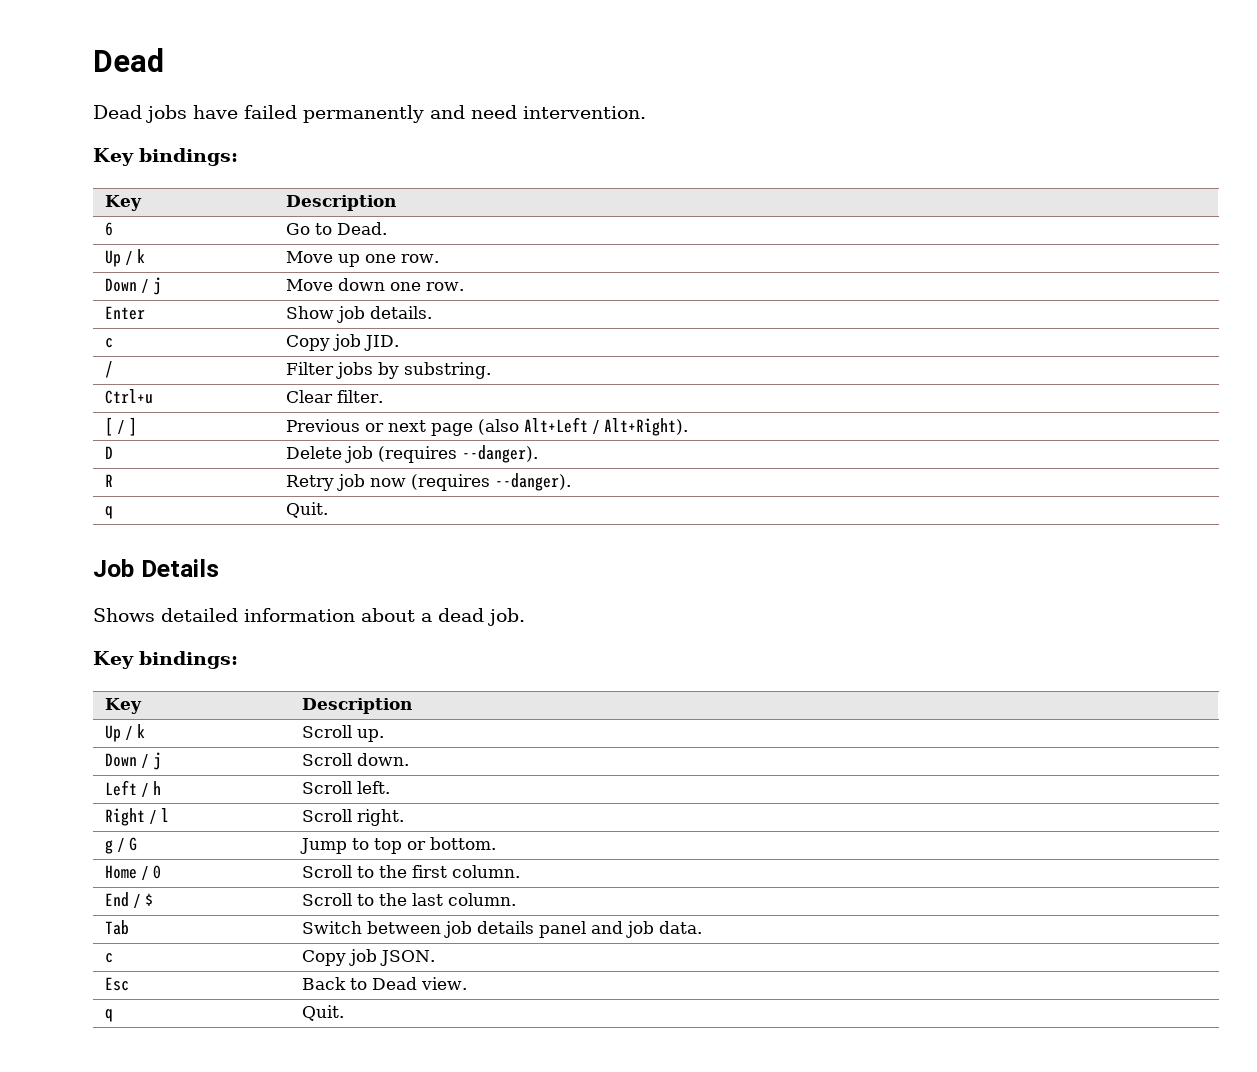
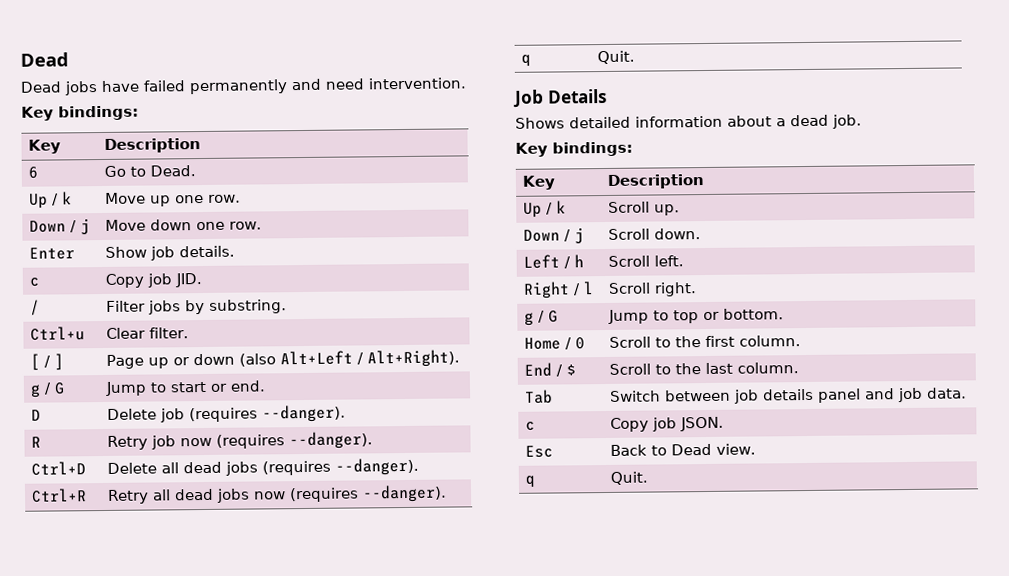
[286,419,474,436] Previous or next page -> [106,353,236,369] Page up or down
(689, 427) none -> [30,382,66,398] [105,380,267,396] // g / G | Jump to start or end.
(572, 482) none -> [31,461,87,476] [107,457,420,476] [31,488,88,503] [107,484,448,504] // Ctrl+D | Delete all dead jobs (requires --danger). // Ctrl+R | Retry all dead jobs now (requires --danger).

